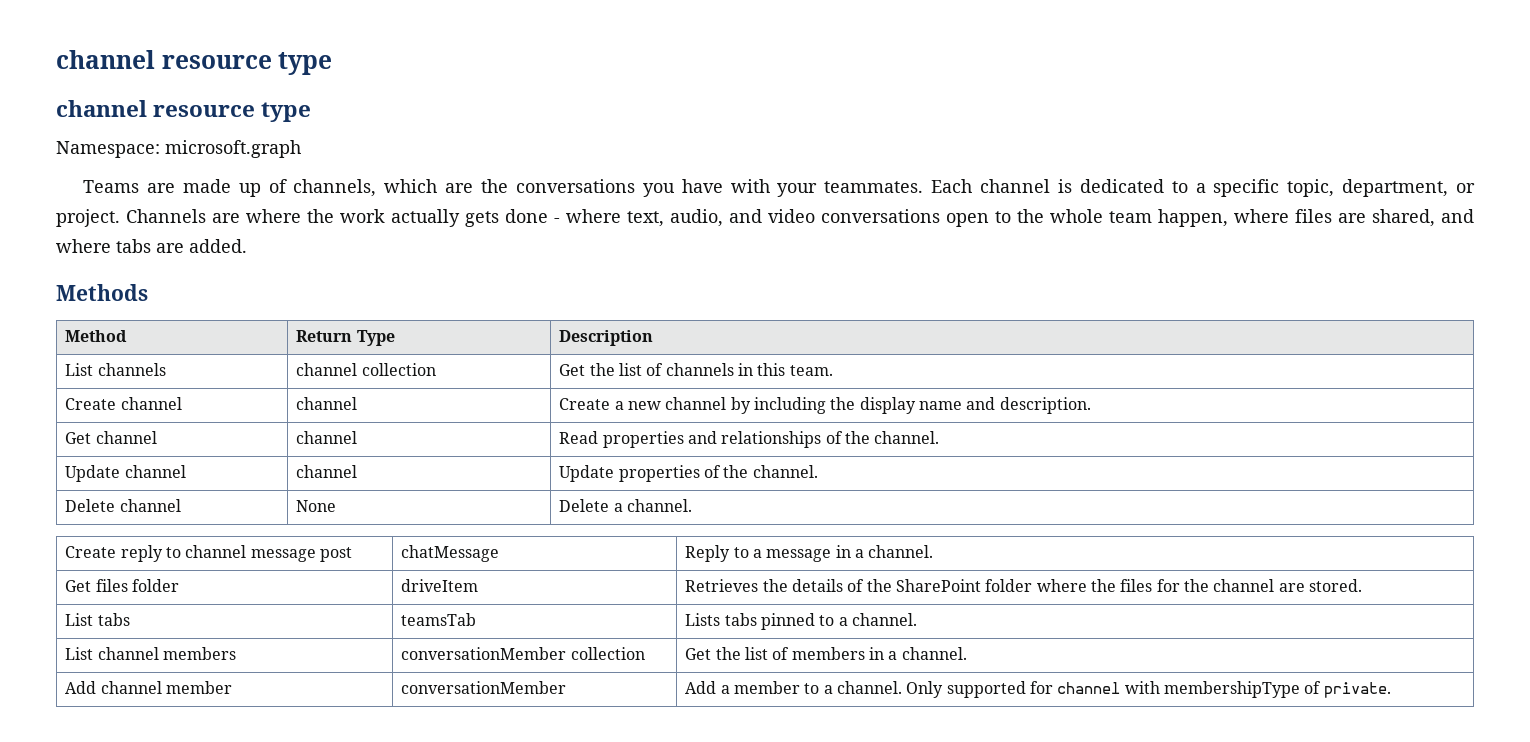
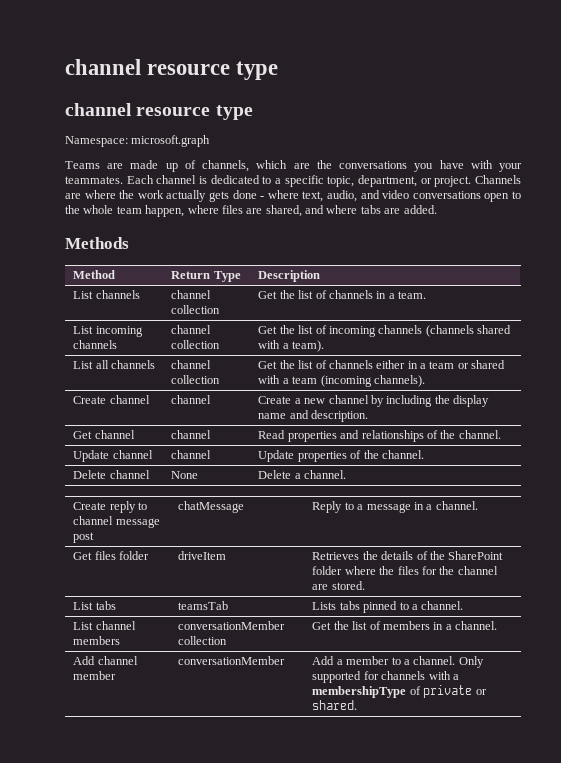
[757,363,786,376] this -> [388,293,395,299] a
(833, 370) none -> [73,326,143,337] [73,340,118,349] [171,325,212,334] [171,340,221,349] [258,325,512,337] [258,340,325,352] [73,360,156,369] [171,360,212,369] [171,375,221,384] [258,360,506,369] [258,375,425,387] // List incoming channels | channel collection | Get the list of incoming channels (channels shared with a team). // List all channels | channel collection | Get the list of channels either in a team or shared with a team (incoming channels).
[1057,681,1391,698] channel with membershipType of private. -> [381,671,459,680] [312,685,487,698] [312,700,358,710] channels with a membershipType of private or shared.

